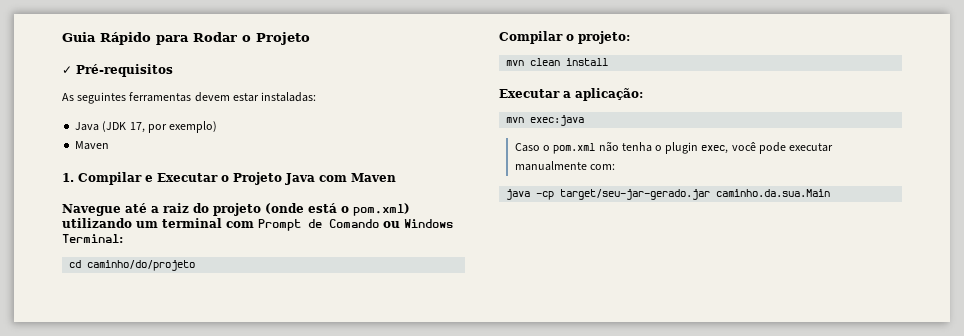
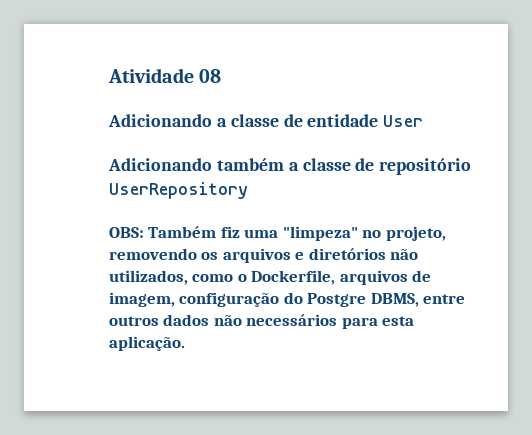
[62,32,310,45] [62,64,173,77] [62,92,317,104] [75,121,218,133] [75,141,110,150] [62,172,396,185] [62,203,410,216] [62,218,453,231] [62,234,123,243] [69,260,196,271] [499,31,630,44] [506,58,609,66] [499,88,643,101] [506,115,585,126] [514,141,834,154] [514,161,616,171] [506,189,831,200] Guia Rápido para Rodar o Projeto // ✓ Pré-requisitos // As seguintes ferramentas devem estar instaladas: // Java (JDK 17, por exemplo) // Maven // 1. Compilar e Executar o Projeto Java com Maven // Navegue até a raiz do projeto (onde está o pom.xml) utilizando um terminal com Prompt de Comando ou Windows Terminal: // cd caminho/do/projeto // Compilar o projeto: // mvn clean install // Executar a aplicação: // mvn exec:java // Caso o pom.xml não tenha o plugin exec, você pode executar manualmente com: // java -cp target/seu-jar-gerado.jar caminho.da.sua.Main -> [108,68,222,83] [108,114,424,127] [108,158,472,175] [109,182,248,199] [109,226,446,241] [109,248,419,263] [109,270,432,285] [109,292,466,307] [109,314,415,329] [109,336,185,351] Atividade 08 // Adicionando a classe de entidade User // Adicionando também a classe de repositório UserRepository // OBS: Também fiz uma "limpeza" no projeto, removendo os arquivos e diretórios não utilizados, como o Dockerfile, arquivos de imagem, configuração do Postgre DBMS, entre outros dados não necessários para esta aplicação.

